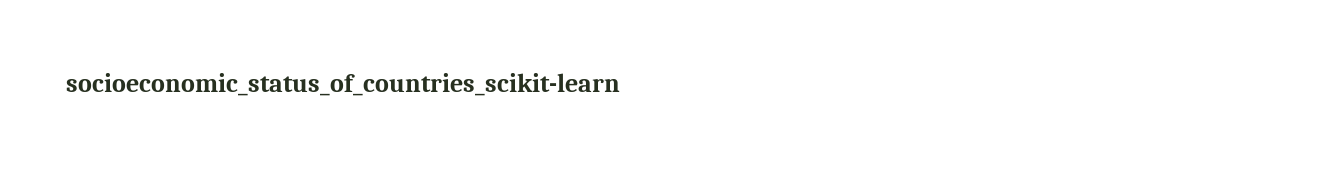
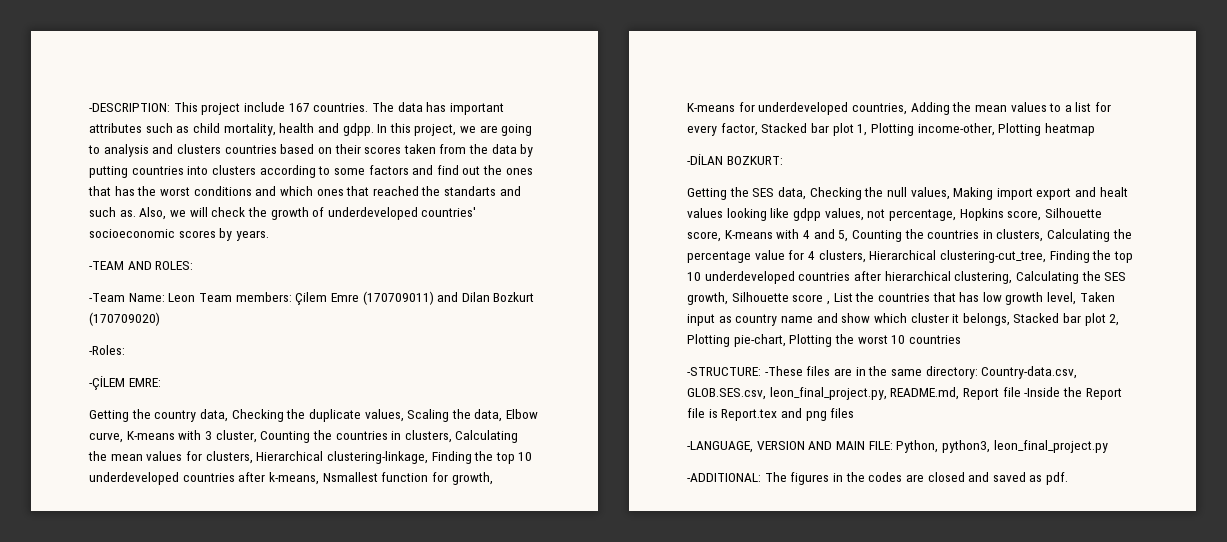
[66,73,620,96] socioeconomic_status_of_countries_scikit-learn -> [89,102,504,115] [89,123,533,136] [88,144,534,157] [89,165,533,178] [88,186,521,196] [89,207,477,220] [89,228,269,241] [89,261,194,270] [89,291,535,305] [89,312,160,326] [89,345,125,355] [89,376,161,390] [89,409,539,422] [89,430,519,443] [88,451,533,464] [89,472,493,485] [687,102,1112,115] [687,123,1095,136] [687,154,783,165] [687,187,1128,200] [687,208,1102,221] [687,229,1132,242] [687,250,1133,263] [687,271,1127,284] [687,292,1115,305] [687,313,1120,326] [687,334,961,347] [687,366,1078,379] [687,387,1122,400] [687,408,855,421] [687,440,1108,453] [687,472,1069,485] -DESCRIPTION: This project include 167 countries. The data has important attributes such as child mortality, health and gdpp. In this project, we are going to analysis and clusters countries based on their scores taken from the data by putting countries into clusters according to some factors and find out the ones that has the worst conditions and which ones that reached the standarts and such as. Also, we will check the growth of underdeveloped countries' socioeconomic scores by years. // -TEAM AND ROLES: // -Team Name: Leon Team members: Çilem Emre (170709011) and Dilan Bozkurt (170709020) // -Roles: // -ÇİLEM EMRE: // Getting the country data, Checking the duplicate values, Scaling the data, Elbow curve, K-means with 3 cluster, Counting the countries in clusters, Calculating the mean values for clusters, Hierarchical clustering-linkage, Finding the top 10 underdeveloped countries after k-means, Nsmallest function for growth, K-means for underdeveloped countries, Adding the mean values to a list for every factor, Stacked bar plot 1, Plotting income-other, Plotting heatmap // -DİLAN BOZKURT: // Getting the SES data, Checking the null values, Making import export and healt values looking like gdpp values, not percentage, Hopkins score, Silhouette score, K-means with 4 and 5, Counting the countries in clusters, Calculating the percentage value for 4 clusters, Hierarchical clustering-cut_tree, Finding the top 10 underdeveloped countries after hierarchical clustering, Calculating the SES growth, Silhouette score , List the countries that has low growth level, Taken input as country name and show which cluster it belongs, Stacked bar plot 2, Plotting pie-chart, Plotting the worst 10 countries // -STRUCTURE: -These files are in the same directory: Country-data.csv, GLOB.SES.csv, leon_final_project.py, README.md, Report file -Inside the Report file is Report.tex and png files // -LANGUAGE, VERSION AND MAIN FILE: Python, python3, leon_final_project.py // -ADDITIONAL: The figures in the codes are closed and saved as pdf.

